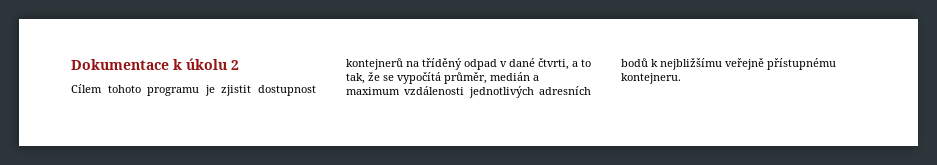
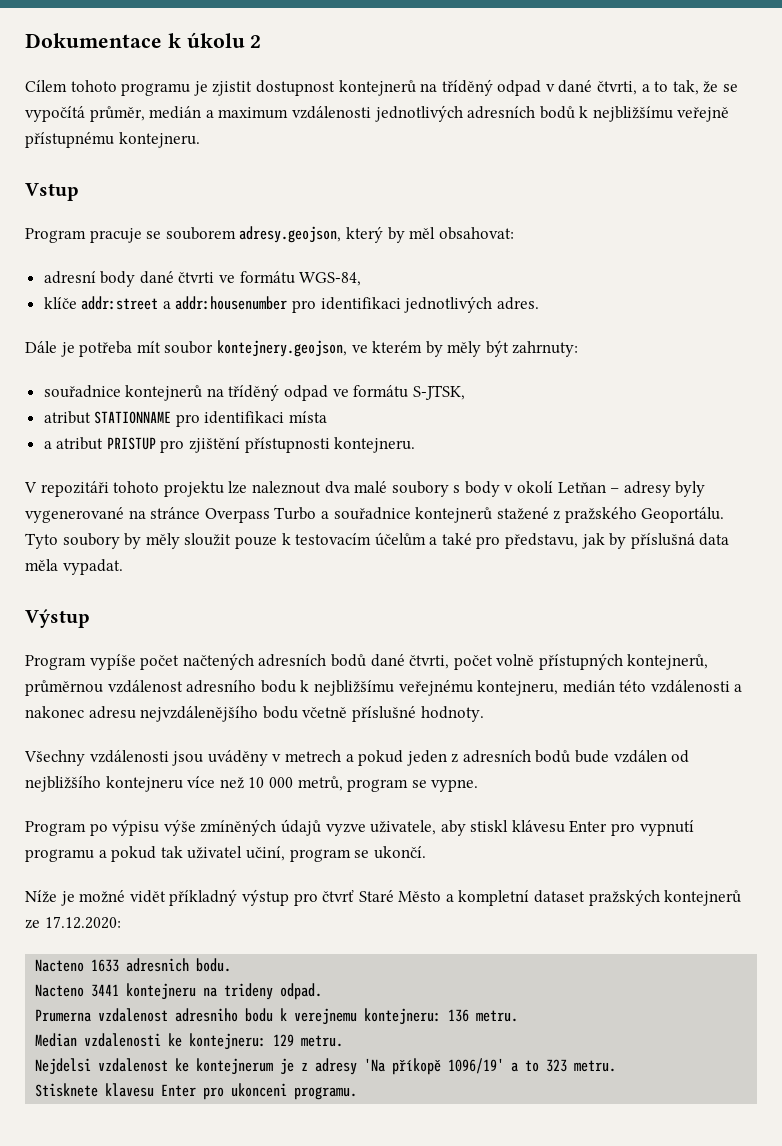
(681, 78) none -> [25,183,79,201] [25,226,514,243] [43,271,362,287] [43,296,539,313] [25,340,579,357] [43,384,465,401] [43,411,328,427] [43,437,416,453] [24,481,706,497] [25,507,725,523] [25,532,730,549] [25,559,123,575] [25,609,90,628] [25,653,709,670] [25,680,743,696] [25,706,484,722] [24,750,690,766] [25,776,479,792] [25,819,694,836] [25,846,426,862] [25,889,742,906] [25,916,121,929] [35,958,232,972] [35,983,323,1000] [35,1008,519,1025] [35,1033,344,1050] [35,1058,617,1075] [35,1083,358,1100] // Vstup // Program pracuje se souborem adresy.geojson, který by měl obsahovat: // adresní body dané čtvrti ve formátu WGS-84, // klíče addr:street a addr:housenumber pro identifikaci jednotlivých adres. // Dále je potřeba mít soubor kontejnery.geojson, ve kterém by měly být zahrnuty: // souřadnice kontejnerů na tříděný odpad ve formátu S-JTSK, // atribut STATIONNAME pro identifikaci místa // a atribut PRISTUP pro zjištění přístupnosti kontejneru. // V repozitáři tohoto projektu lze naleznout dva malé soubory s body v okolí Letňan – adresy byly vygenerované na stránce Overpass Turbo a souřadnice kontejnerů stažené z pražského Geoportálu. Tyto soubory by měly sloužit pouze k testovacím účelům a také pro představu, jak by příslušná data měla vypadat. // Výstup // Program vypíše počet načtených adresních bodů dané čtvrti, počet volně přístupných kontejnerů, průměrnou vzdálenost adresního bodu k nejbližšímu veřejnému kontejneru, medián této vzdálenosti a nakonec adresu nejvzdálenějšího bodu včetně příslušné hodnoty. // Všechny vzdálenosti jsou uváděny v metrech a pokud jeden z adresních bodů bude vzdálen od nejbližšího kontejneru více než 10 000 metrů, program se vypne. // Program po výpisu výše zmíněných údajů vyzve uživatele, aby stiskl klávesu Enter pro vypnutí programu a pokud tak uživatel učiní, program se ukončí. // Níže je možné vidět příkladný výstup pro čtvrť Staré Město a kompletní dataset pražských kontejnerů ze 17.12.2020: // Nacteno 1633 adresnich bodu. // Nacteno 3441 kontejneru na trideny odpad. // Prumerna vzdalenost adresniho bodu k verejnemu kontejneru: 136 metru. // Median vzdalenosti ke kontejneru: 129 metru. // Nejdelsi vzdalenost ke kontejnerum je z adresy 'Na příkopě 1096/19' a to 323 metru. // Stisknete klavesu Enter pro ukonceni programu.

